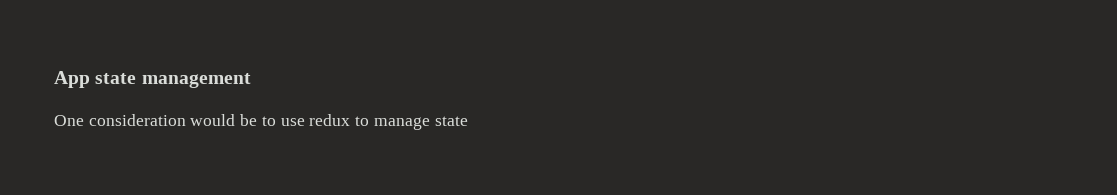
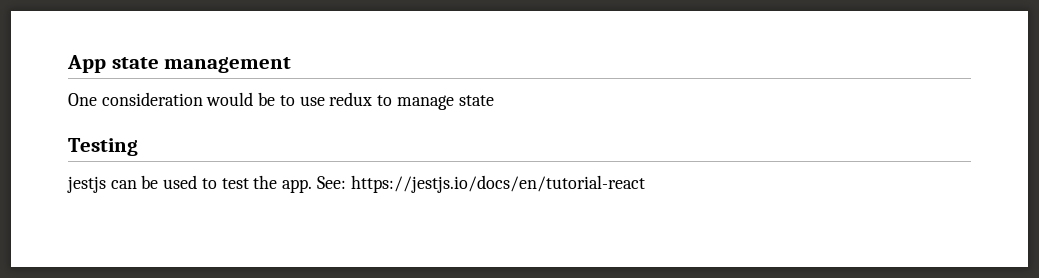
(468, 121) none -> [68,138,138,156] [67,175,645,193] // Testing // jestjs can be used to test the app. See: https://jestjs.io/docs/en/tutorial-react

